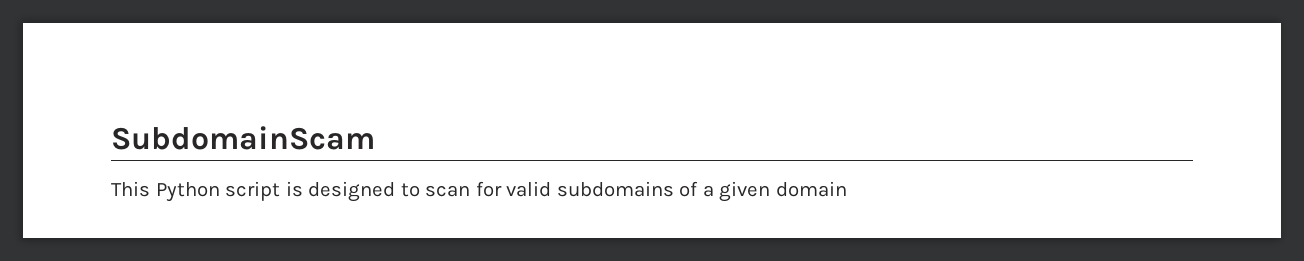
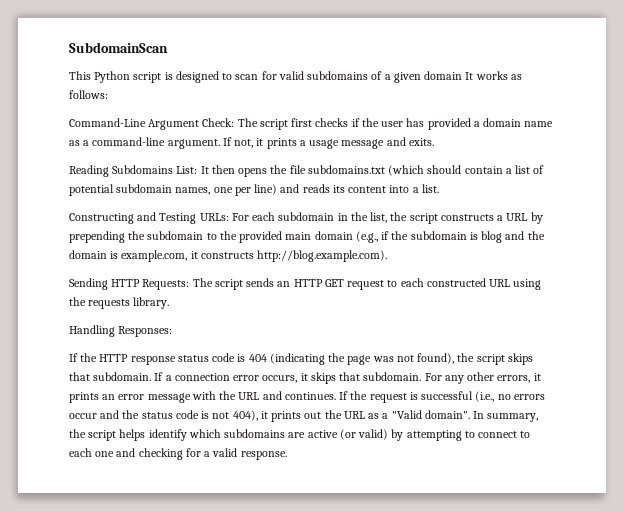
[111,126,375,150] SubdomainScam -> [69,42,168,53] SubdomainScan
(847, 189) none -> [465,71,522,80] [69,90,108,99] [69,118,554,130] [69,137,434,149] [69,165,545,177] [69,184,439,196] [69,212,543,224] [69,231,545,243] [69,250,388,262] [69,278,542,290] [69,297,170,309] [69,325,173,337] [69,353,533,365] [69,372,541,384] [69,391,545,403] [69,410,539,422] [69,429,531,441] [69,448,287,460] It works as follows: // Command-Line Argument Check: The script first checks if the user has provided a domain name as a command-line argument. If not, it prints a usage message and exits. // Reading Subdomains List: It then opens the file subdomains.txt (which should contain a list of potential subdomain names, one per line) and reads its content into a list. // Constructing and Testing URLs: For each subdomain in the list, the script constructs a URL by prepending the subdomain to the provided main domain (e.g., if the subdomain is blog and the domain is example.com, it constructs http://blog.example.com). // Sending HTTP Requests: The script sends an HTTP GET request to each constructed URL using the requests library. // Handling Responses: // If the HTTP response status code is 404 (indicating the page was not found), the script skips that subdomain. If a connection error occurs, it skips that subdomain. For any other errors, it prints an error message with the URL and continues. If the request is successful (i.e., no errors occur and the status code is not 404), it prints out the URL as a "Valid domain". In summary, the script helps identify which subdomains are active (or valid) by attempting to connect to each one and checking for a valid response.

